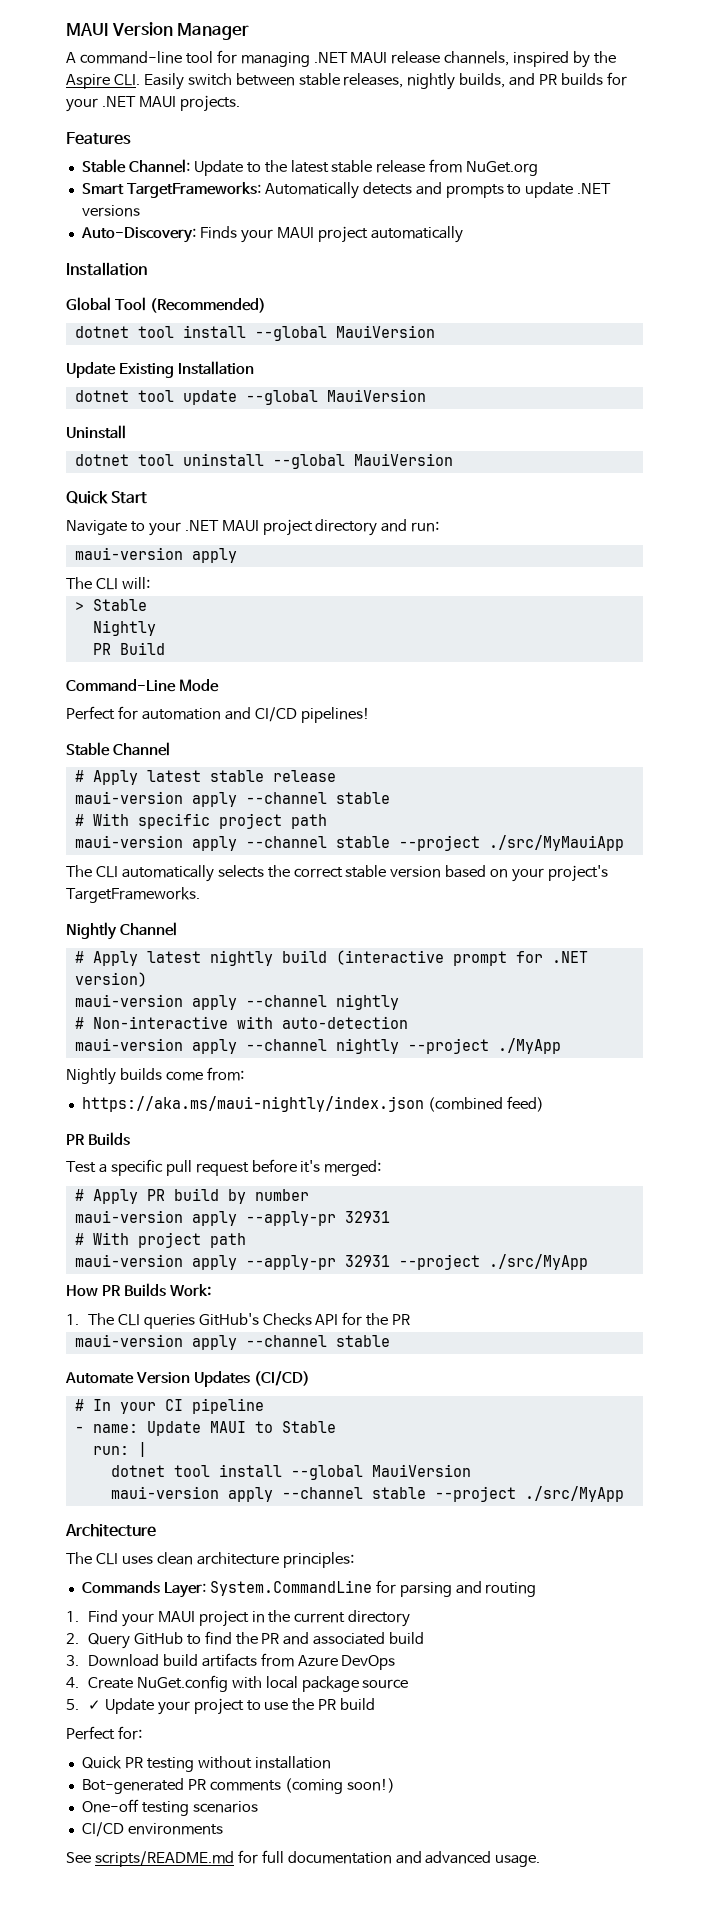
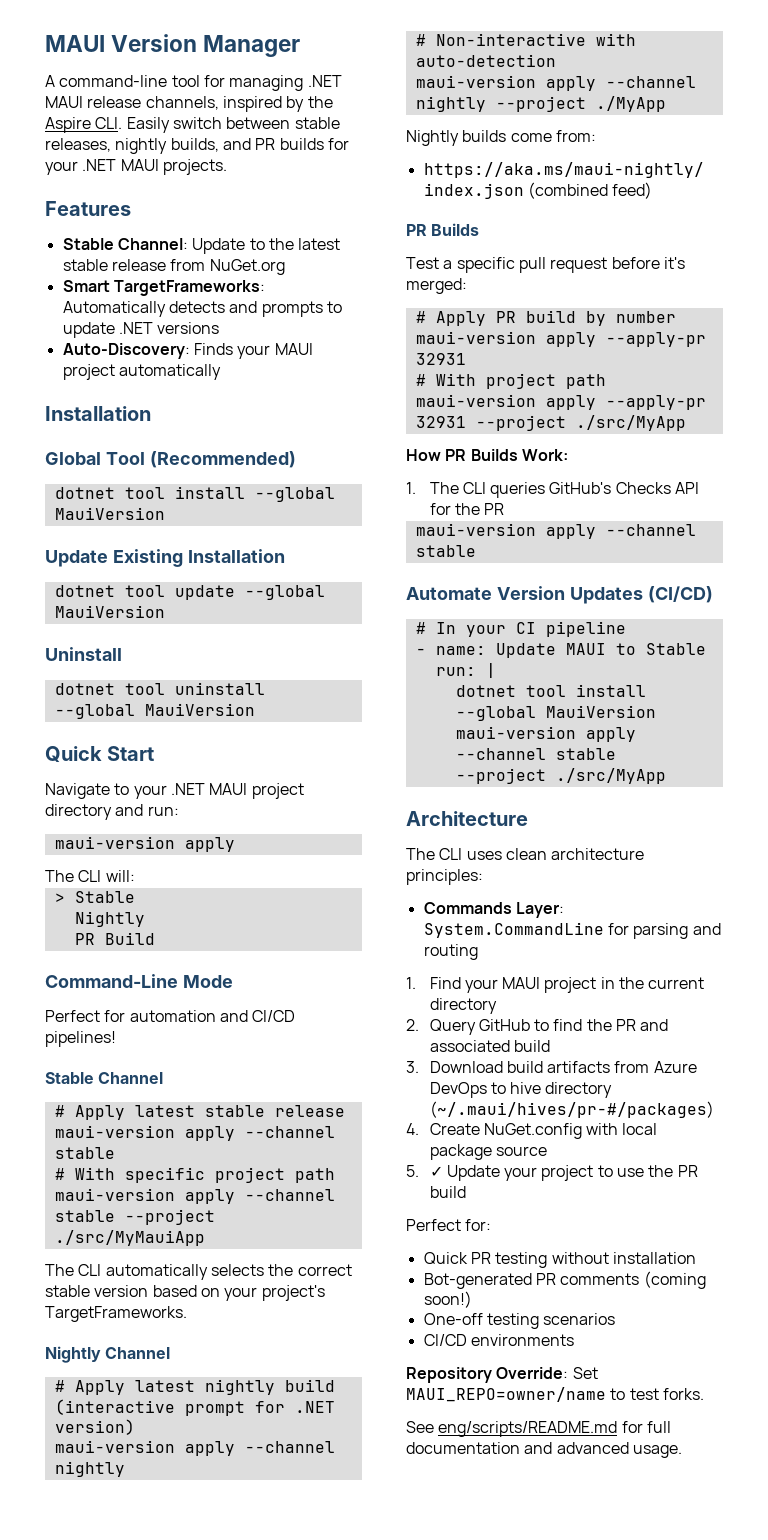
(396, 1662) none -> [490,1082,613,1098] [429,1101,714,1118] to hive directory (~/.maui/hives/pr-#/packages)
(223, 1829) none -> [406,1367,598,1383] [406,1387,704,1402] // Repository Override: Set MAUI_REPO=owner/name to test forks.
[94,1851,234,1867] scripts/README.md -> [438,1421,618,1437] eng/scripts/README.md

